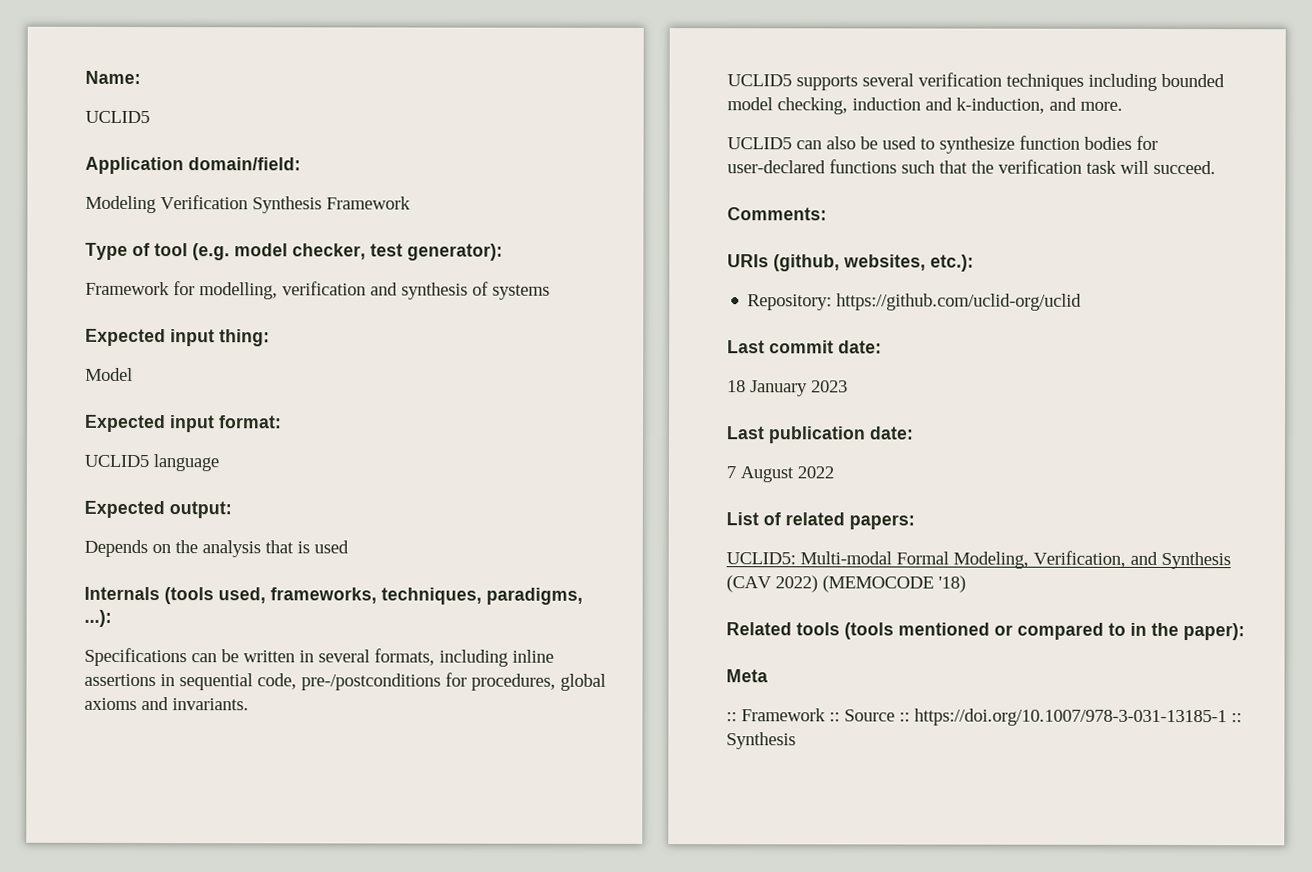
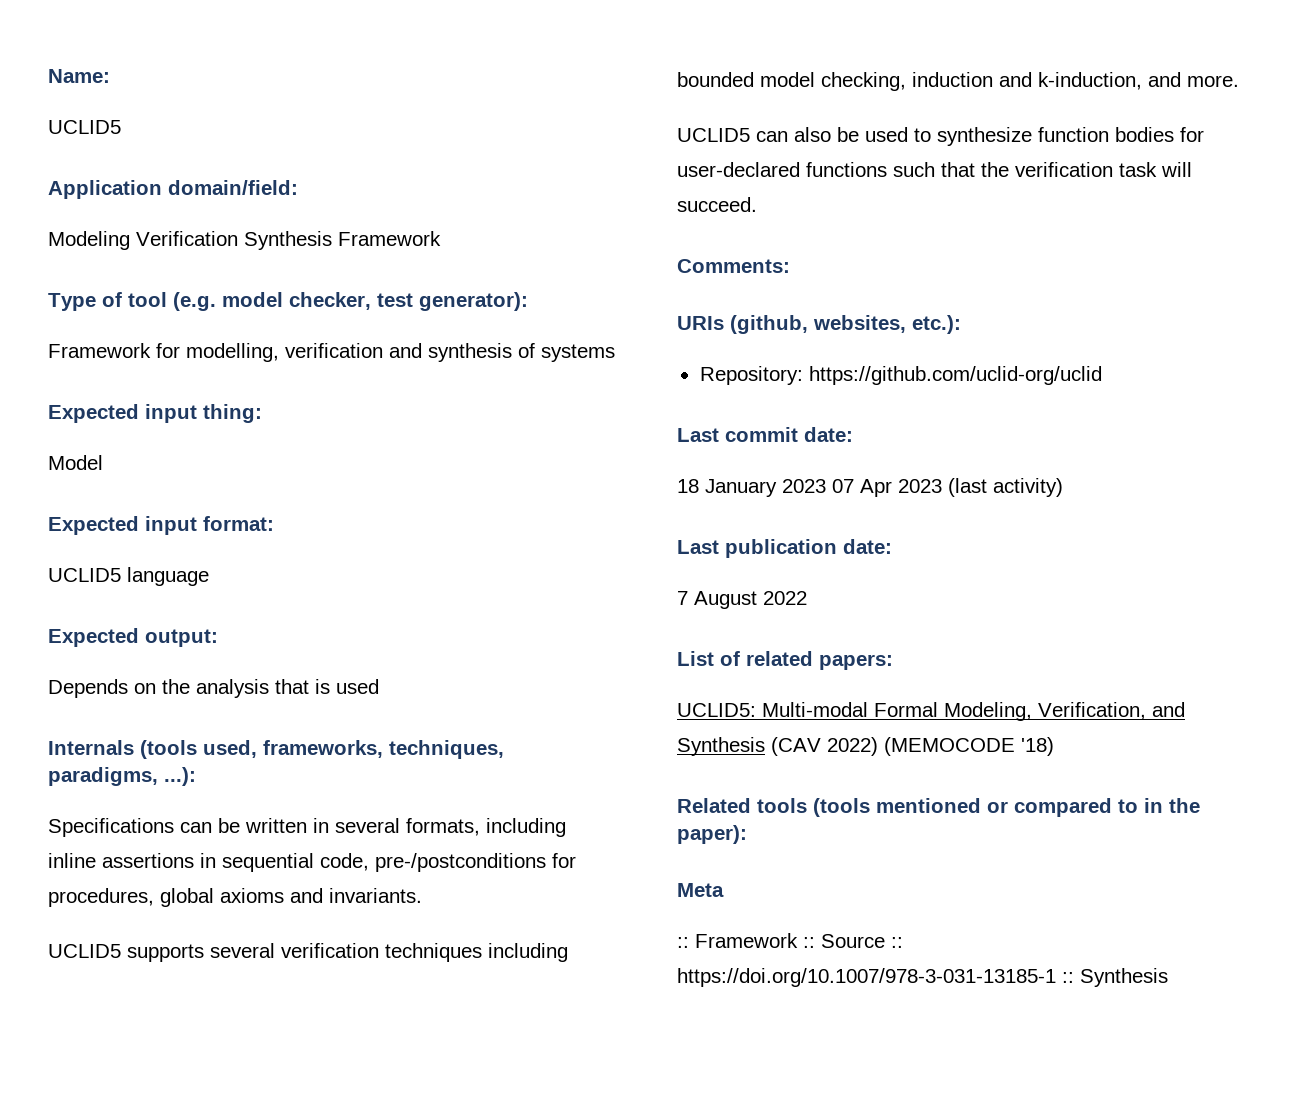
(848, 386) none -> [832,478,1063,497] 07 Apr 2023 (last activity)

